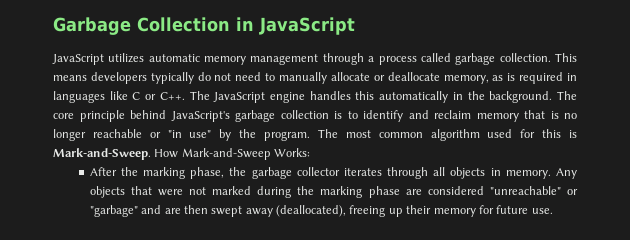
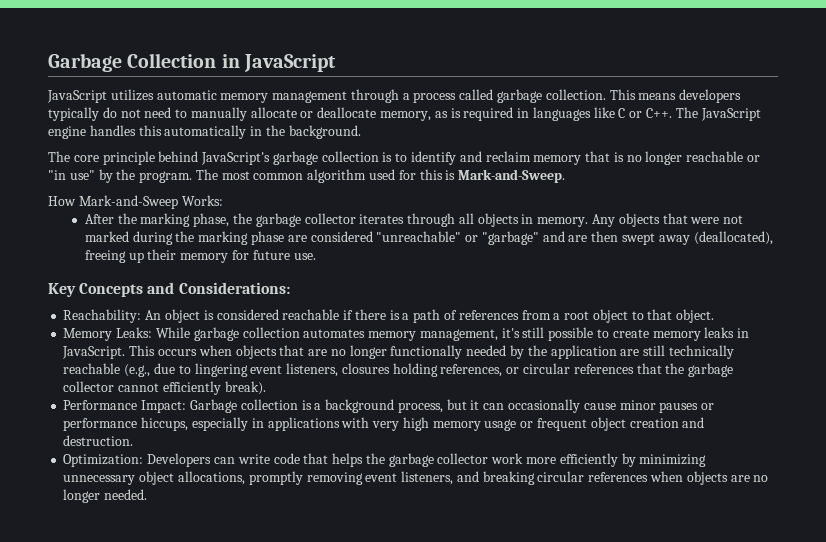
(553, 97) none -> (361, 132) //
(151, 154) none -> (566, 176) //
(553, 211) none -> [48,282,290,297] [63,309,715,323] [63,327,750,341] [62,345,734,359] [63,363,734,377] [63,381,266,395] [63,399,715,413] [63,417,705,431] [63,435,134,446] [63,453,707,467] [63,471,769,485] [63,489,148,503] // Key Concepts and Considerations: // Reachability: An object is considered reachable if there is a path of references from a root object to that object. // Memory Leaks: While garbage collection automates memory management, it's still possible to create memory leaks in JavaScript. This occurs when objects that are no longer functionally needed by the application are still technically reachable (e.g., due to lingering event listeners, closures holding references, or circular references that the garbage collector cannot efficiently break). // Performance Impact: Garbage collection is a background process, but it can occasionally cause minor pauses or performance hiccups, especially in applications with very high memory usage or frequent object creation and destruction. // Optimization: Developers can write code that helps the garbage collector work more efficiently by minimizing unnecessary object allocations, promptly removing event listeners, and breaking circular references when objects are no longer needed.

